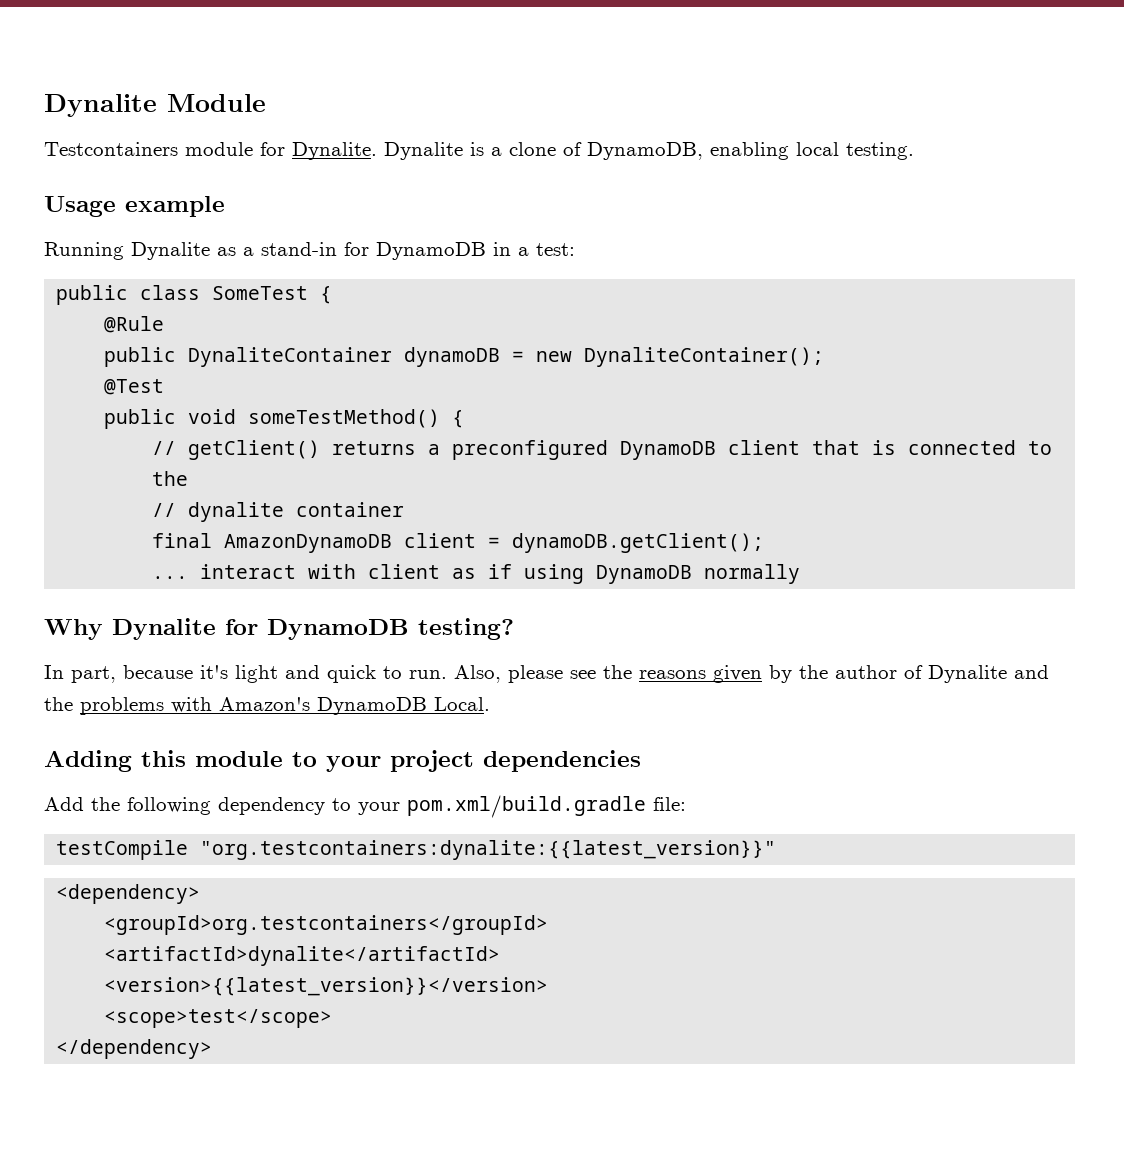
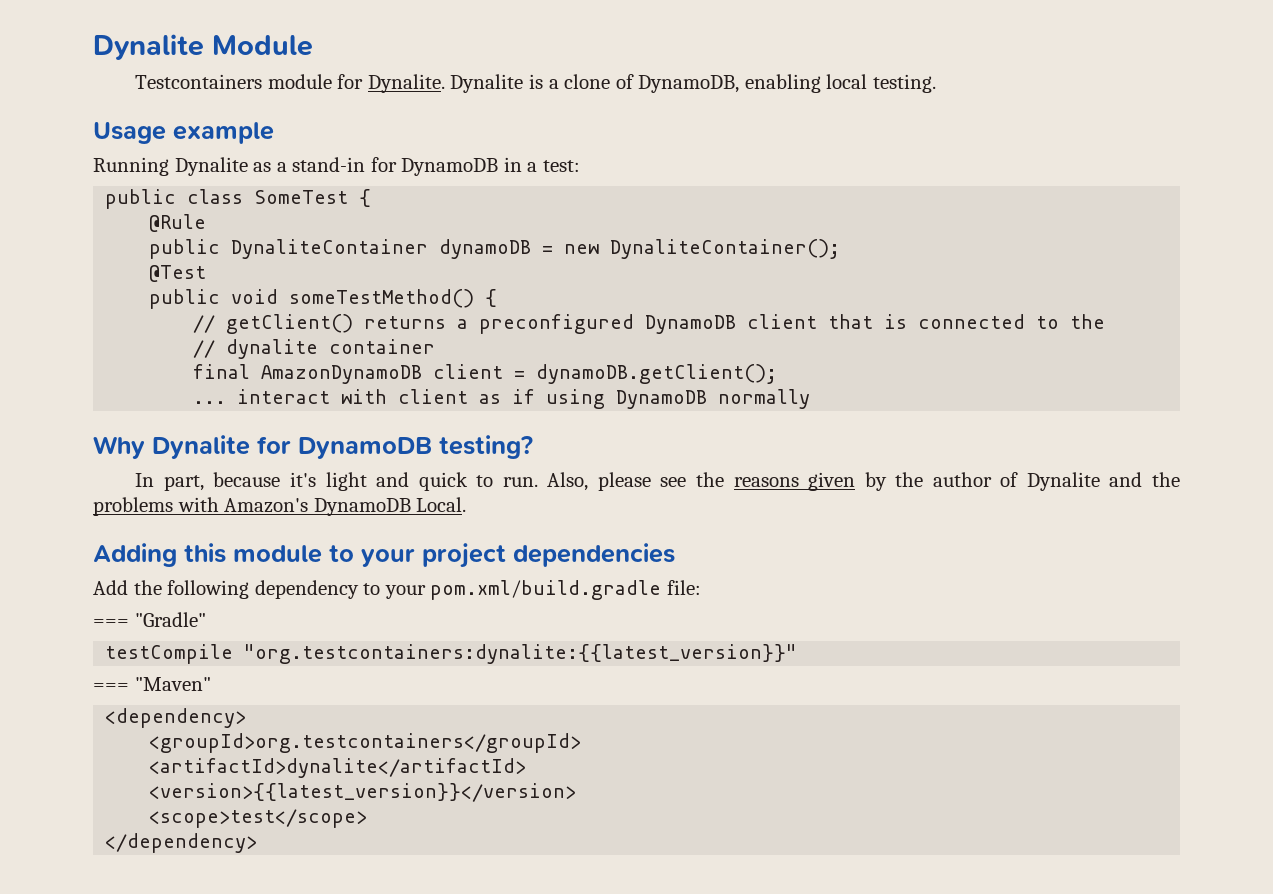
(686, 804) none -> [93,612,206,627] // === "Gradle"
(777, 850) none -> [93,677,211,691] // === "Maven"

